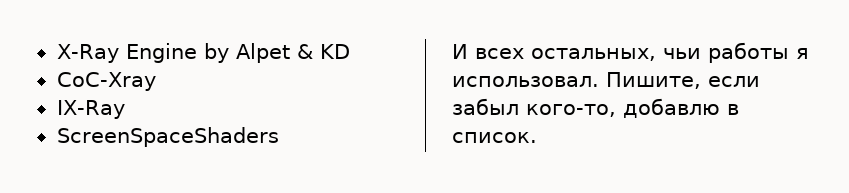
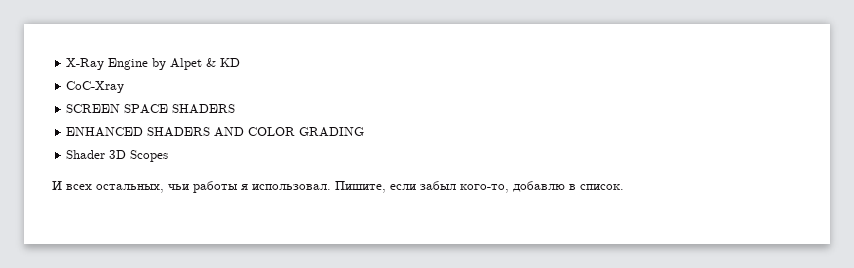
[56,100,125,119] [56,127,279,147] IX-Ray // ScreenSpaceShaders -> [66,104,236,114] [66,127,365,137] [66,150,169,162] SCREEN SPACE SHADERS // ENHANCED SHADERS AND COLOR GRADING // Shader 3D Scopes

